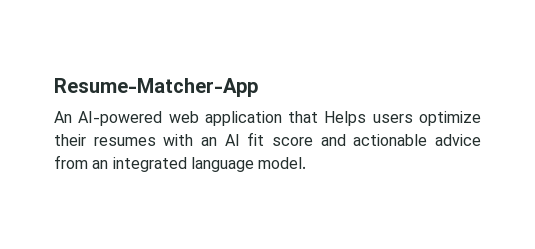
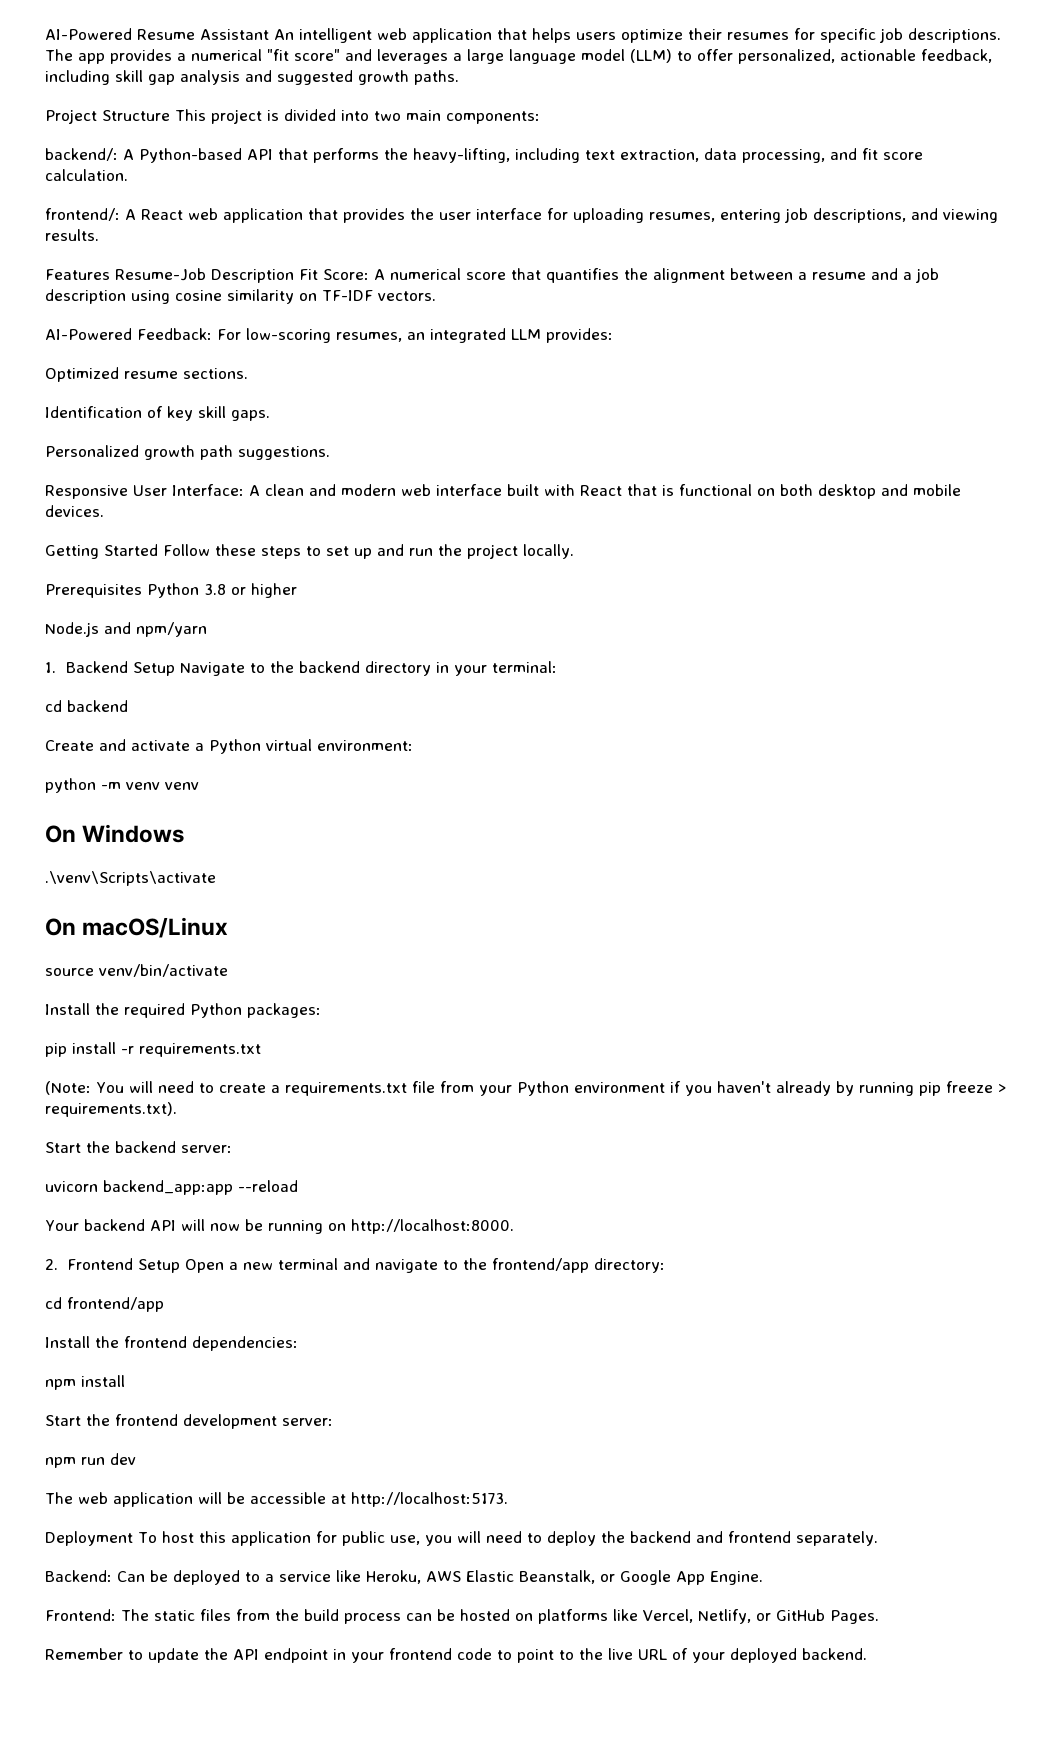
[54,78,258,97] [54,111,367,126] Resume-Matcher-App // An AI-powered web application that Helps -> [45,28,571,43] AI-Powered Resume Assistant An intelligent web application that helps
[163,132,482,146] [54,155,307,172] with an AI fit score and actionable advice from an integrated language model. -> [794,28,1001,43] [45,49,992,64] [45,70,459,85] [45,109,540,124] [45,148,923,163] [45,169,128,181] [45,208,998,223] [45,229,99,241] [45,268,939,283] [45,289,436,304] [45,328,613,343] [45,367,248,382] [45,406,270,421] [45,445,330,460] [45,484,961,499] [45,505,104,517] [45,544,574,559] [45,583,297,598] [45,622,207,637] [45,661,557,676] [45,700,128,712] [45,739,413,754] [45,778,199,793] [45,824,185,843] [45,871,216,886] [45,917,229,938] [45,964,228,977] [45,1003,321,1018] [45,1042,261,1057] [45,1081,1006,1096] [45,1102,177,1117] [45,1141,232,1153] [45,1180,298,1195] [45,1219,514,1234] [45,1258,665,1273] [45,1297,164,1312] [45,1336,298,1351] [45,1375,125,1390] [45,1414,333,1429] [45,1453,136,1468] [45,1492,508,1507] [45,1531,878,1546] [45,1570,763,1585] [45,1609,879,1624] [45,1648,867,1663] for specific job descriptions. The app provides a numerical "fit score" and leverages a large language model (LLM) to offer personalized, actionable feedback, including skill gap analysis and suggested growth paths. // Project Structure This project is divided into two main components: // backend/: A Python-based API that performs the heavy-lifting, including text extraction, data processing, and fit score calculation. // frontend/: A React web application that provides the user interface for uploading resumes, entering job descriptions, and viewing results. // Features Resume-Job Description Fit Score: A numerical score that quantifies the alignment between a resume and a job description using cosine similarity on TF-IDF vectors. // AI-Powered Feedback: For low-scoring resumes, an integrated LLM provides: // Optimized resume sections. // Identification of key skill gaps. // Personalized growth path suggestions. // Responsive User Interface: A clean and modern web interface built with React that is functional on both desktop and mobile devices. // Getting Started Follow these steps to set up and run the project locally. // Prerequisites Python 3.8 or higher // Node.js and npm/yarn // 1. Backend Setup Navigate to the backend directory in your terminal: // cd backend // Create and activate a Python virtual environment: // python -m venv venv // On Windows // .\venv\Scripts\activate // On macOS/Linux // source venv/bin/activate // Install the required Python packages: // pip install -r requirements.txt // (Note: You will need to create a requirements.txt file from your Python environment if you haven't already by running pip freeze > requirements.txt). // Start the backend server: // uvicorn backend_app:app --reload // Your backend API will now be running on http://localhost:8000. // 2. Frontend Setup Open a new terminal and navigate to the frontend/app directory: // cd frontend/app // Install the frontend dependencies: // npm install // Start the frontend development server: // npm run dev // The web application will be accessible at http://localhost:5173. // Deployment To host this application for public use, you will need to deploy the backend and frontend separately. // Backend: Can be deployed to a service like Heroku, AWS Elastic Beanstalk, or Google App Engine. // Frontend: The static files from the build process can be hosted on platforms like Vercel, Netlify, or GitHub Pages. // Remember to update the API endpoint in your frontend code to point to the live URL of your deployed backend.

